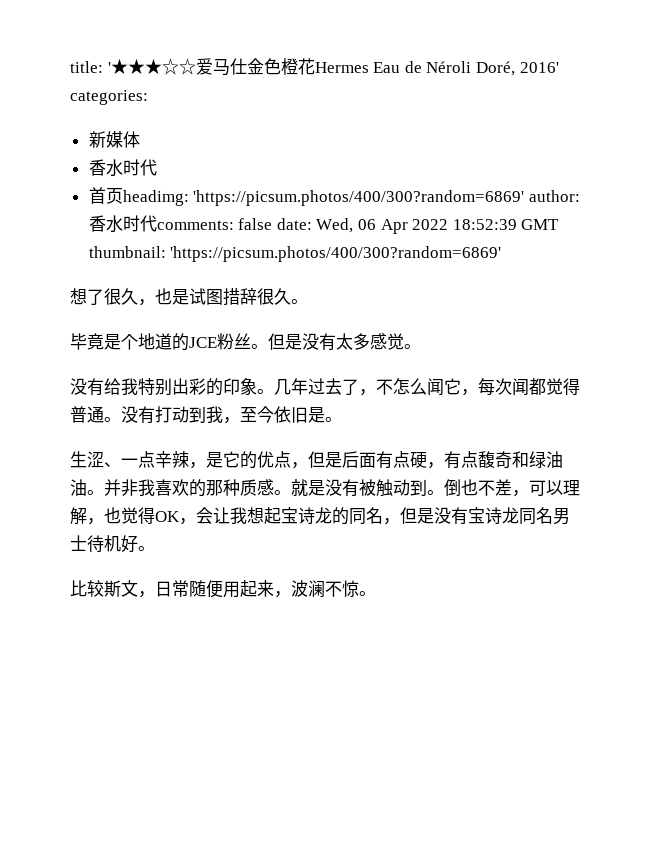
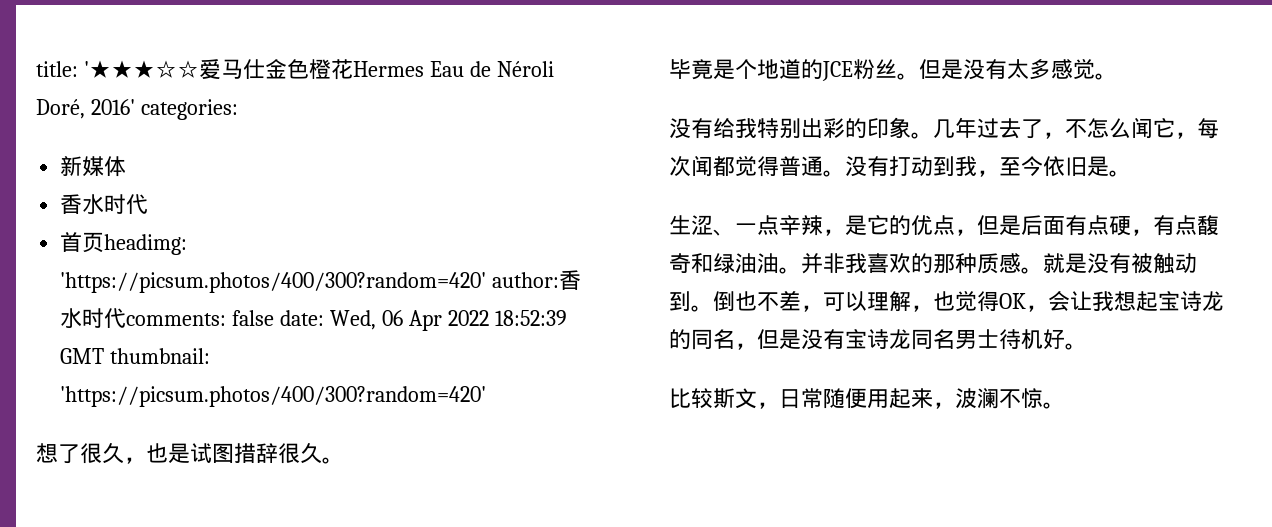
[193,190,525,206] 'https://picsum.photos/400/300?random=6869' -> [60,272,487,293] 'https://picsum.photos/400/300?random=420'
[170,246,502,262] 'https://picsum.photos/400/300?random=6869' -> [60,386,487,407] 'https://picsum.photos/400/300?random=420'

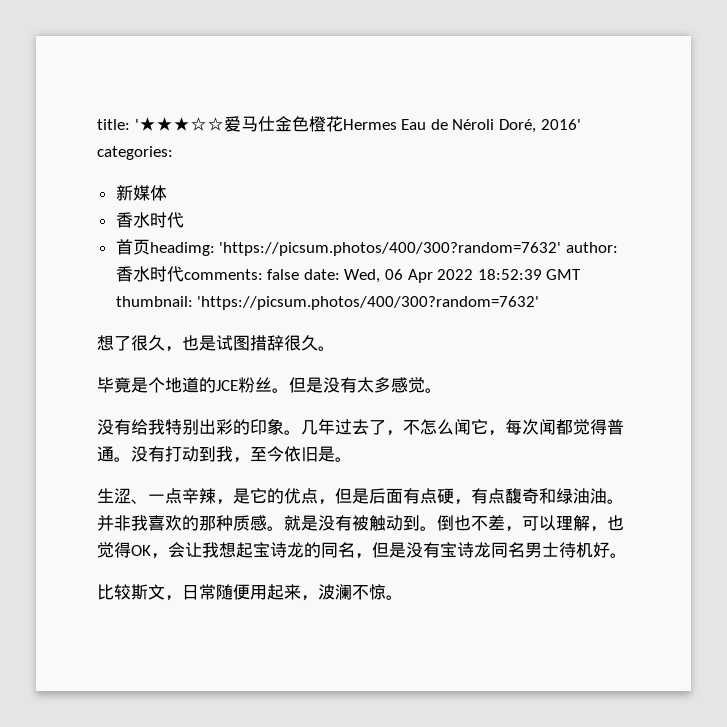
[60,272,487,293] 'https://picsum.photos/400/300?random=420' -> [219,242,562,256] 'https://picsum.photos/400/300?random=7632'
[60,386,487,407] 'https://picsum.photos/400/300?random=420' -> [197,296,540,310] 'https://picsum.photos/400/300?random=7632'

